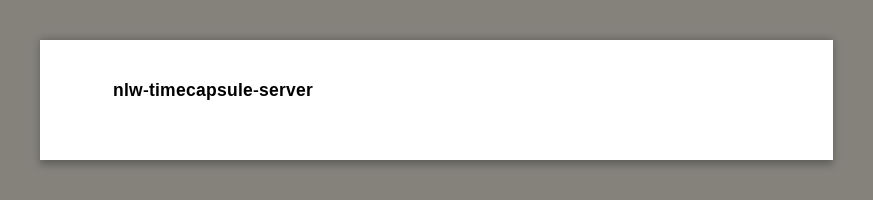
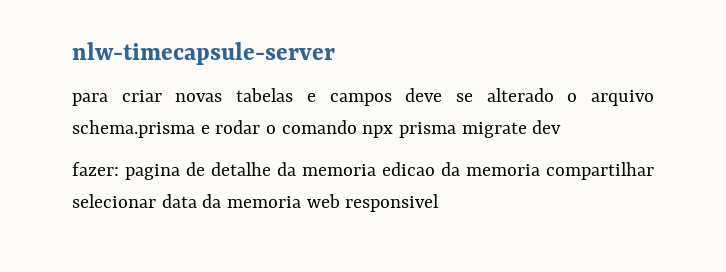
(313, 91) none -> [72,88,654,106] [72,120,562,138] [72,162,654,180] [72,194,440,212] // para criar novas tabelas e campos deve se alterado o arquivo schema.prisma e rodar o comando npx prisma migrate dev // fazer: pagina de detalhe da memoria edicao da memoria compartilhar selecionar data da memoria web responsivel

